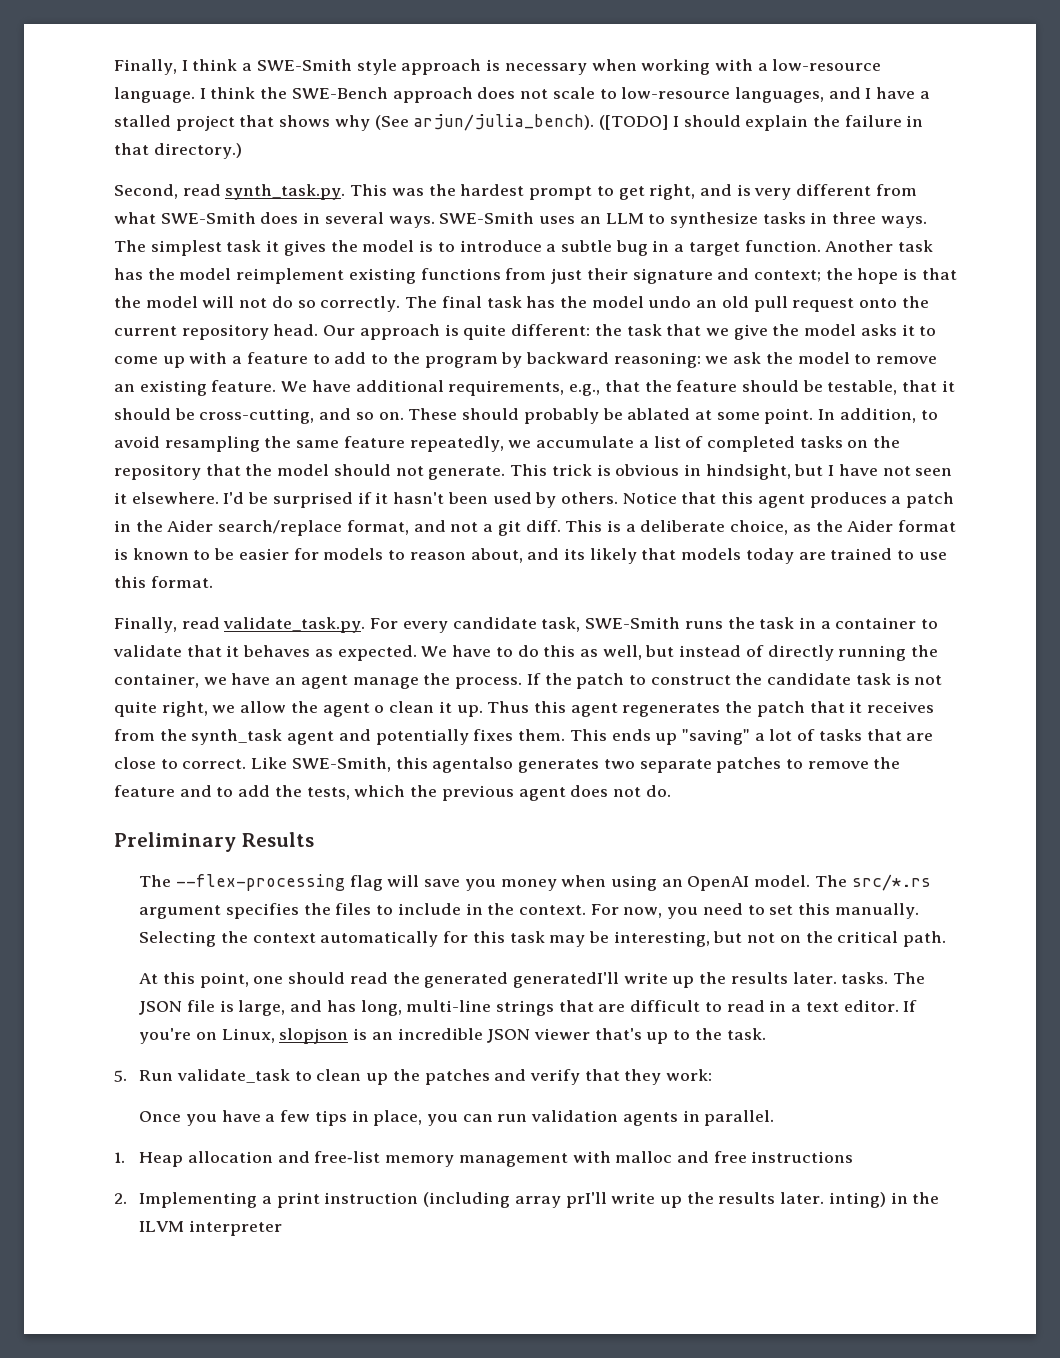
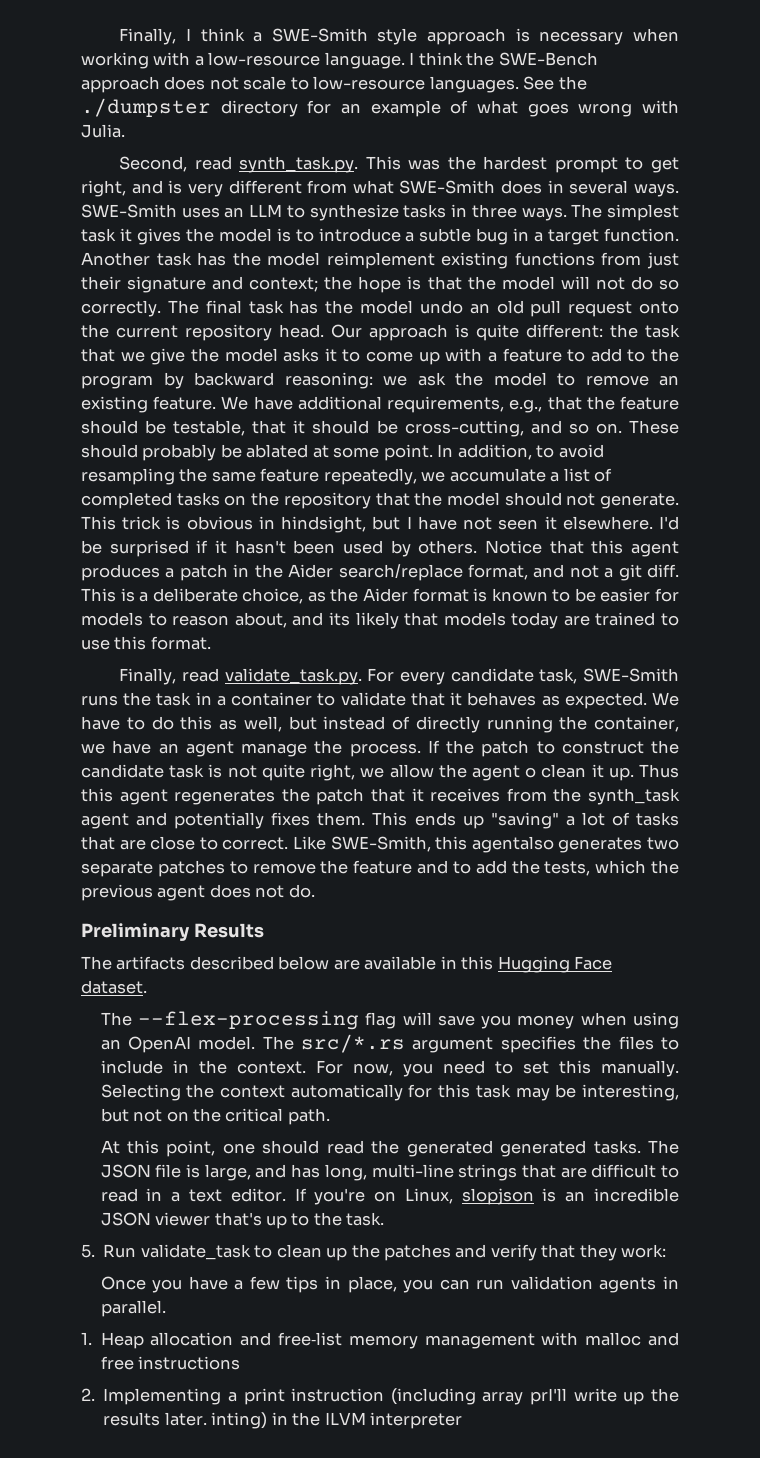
[734,87,930,103] [114,114,924,131] [114,143,242,159] languages, and I have a stalled project that shows why (See arjun/julia_bench). ([TODO] I should explain the failure in that directory.) -> [429,76,587,93] [81,98,680,117] [81,124,125,138] languages. See the ./dumpster directory for an example of what goes wrong with Julia.
(314, 839) none -> [81,956,613,973] [81,980,147,994] // The artifacts described below are available in this Hugging Face dataset.
[513,972,837,988] generatedI'll write up the results later. -> [500,1140,587,1157] generated

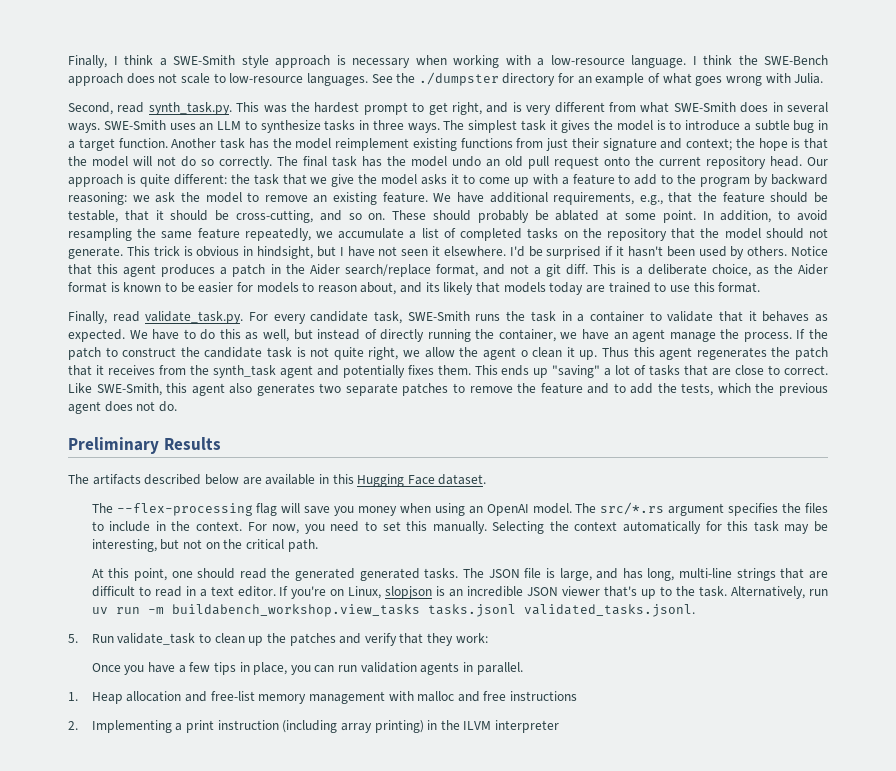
[471,836,554,853] agentalso -> [191,383,253,396] agent also
(385, 1219) none -> [731,586,829,599] [91,604,695,617] Alternatively, run uv run -m buildabench_workshop.view_tasks tasks.jsonl validated_tasks.jsonl.
[530,1388,680,1405] [103,1412,268,1429] prI'll write up the results later. inting) -> [374,720,424,733] printing)

